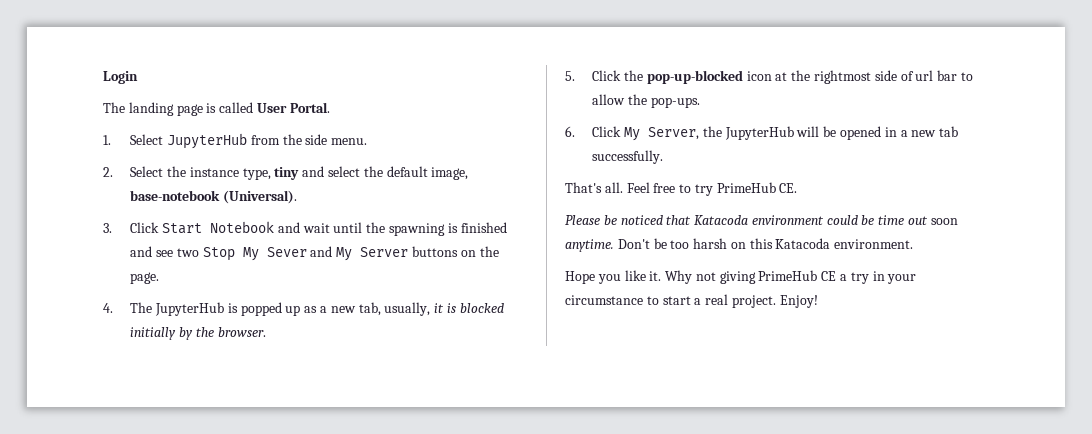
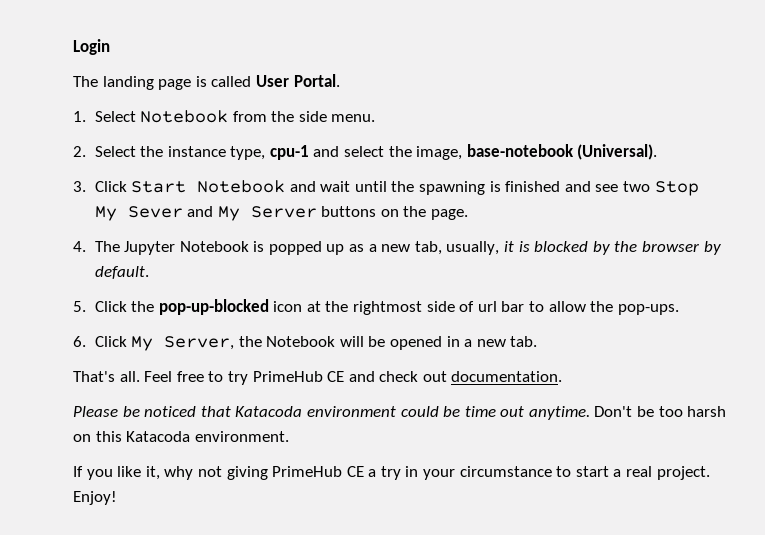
[167,133,248,149] JupyterHub -> [140,110,229,123] Notebook
[274,167,300,180] tiny -> [269,145,309,160] cpu-1
[386,166,428,177] default -> (412, 151) none
[155,302,225,316] JupyterHub -> [124,241,249,255] Jupyter Notebook
[130,327,177,340] initially -> (589, 246) none
[217,327,266,337] browser. -> [641,241,721,255] [94,266,149,279] browser by default.
[724,126,794,140] JupyterHub -> [266,336,336,347] Notebook
[939,126,959,137] [592,150,664,164] tab successfully. -> [510,336,538,347] tab.
[779,183,798,193] CE. -> [327,371,563,382] CE and check out documentation.
[930,218,958,225] soon -> (525, 411) none
[565,271,595,284] Hope -> [73,466,83,477] If
[649,270,693,284] it. Why -> [145,466,194,480] it, why

